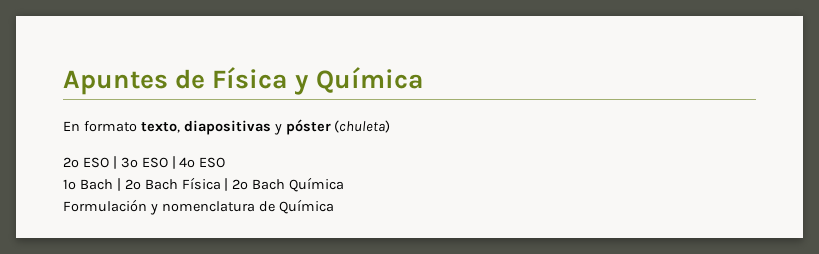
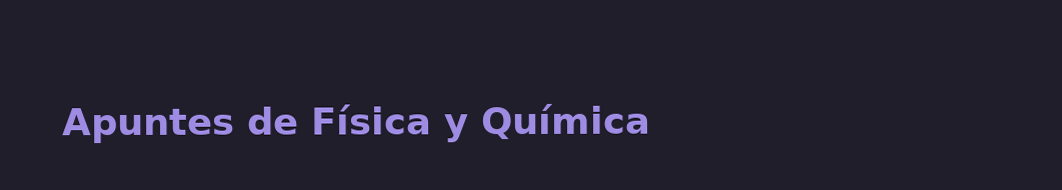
[63,119,391,135] [63,156,226,169] [63,177,345,192] [63,199,334,215] // En formato texto, diapositivas y póster (chuleta) // 2º ESO | 3º ESO | 4º ESO // 1º Bach | 2º Bach Física | 2º Bach Química // Formulación y nomenclatura de Química -> (651, 121) none

